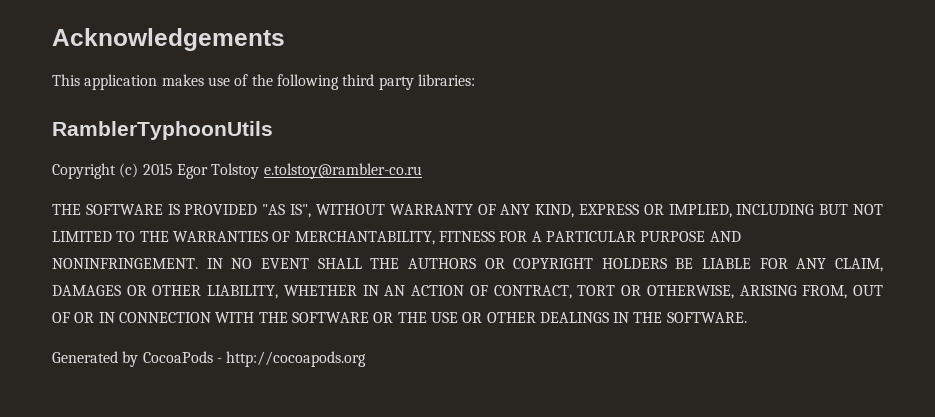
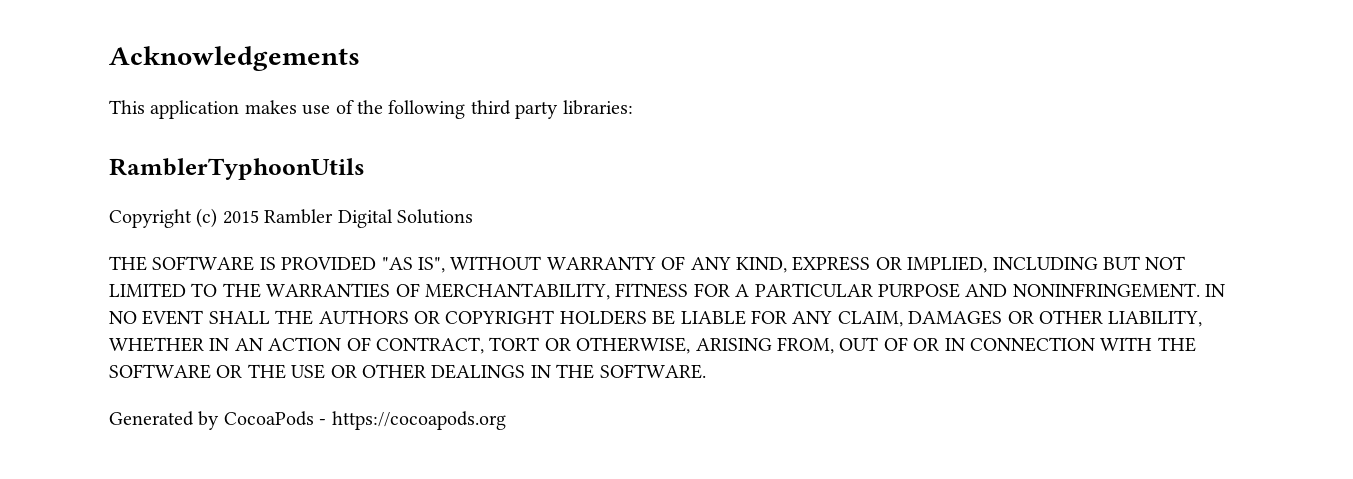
[176,163,422,179] Egor Tolstoy e.tolstoy@rambler-co.ru -> [264,209,473,228] Rambler Digital Solutions
[226,351,367,367] http://cocoapods.org -> [331,411,506,430] https://cocoapods.org

